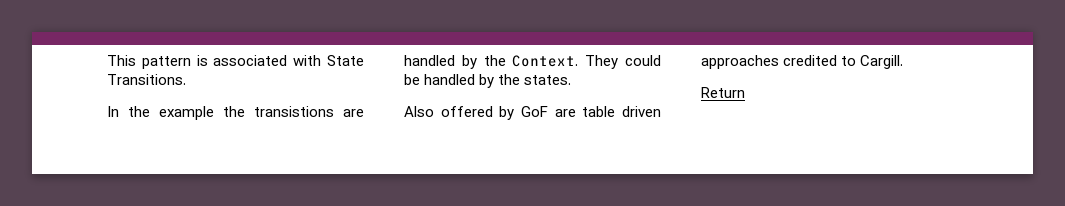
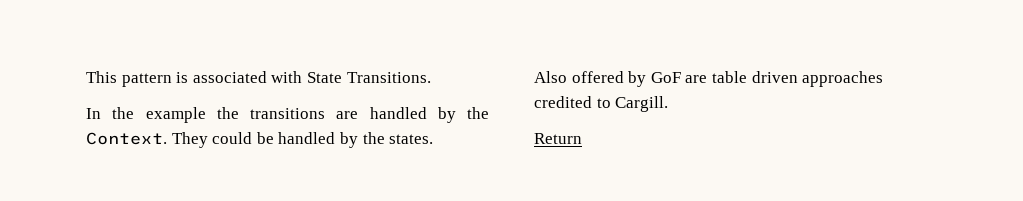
[254,106,334,117] transistions -> [250,108,325,119] transitions

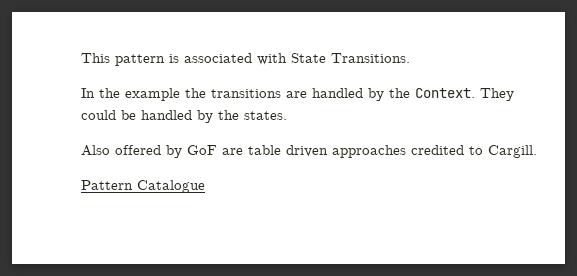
[534,133,582,144] Return -> [81,180,205,193] Pattern Catalogue

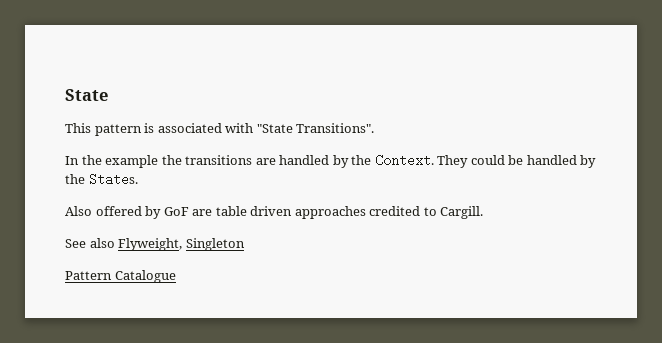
(81, 58) none -> [65,89,108,101] State //
[291,53,410,63] State Transitions. -> [256,123,375,133] "State Transitions".
[244,111,287,120] states. -> [88,173,138,186] States.
(537, 151) none -> [65,238,245,251] // See also Flyweight, Singleton

